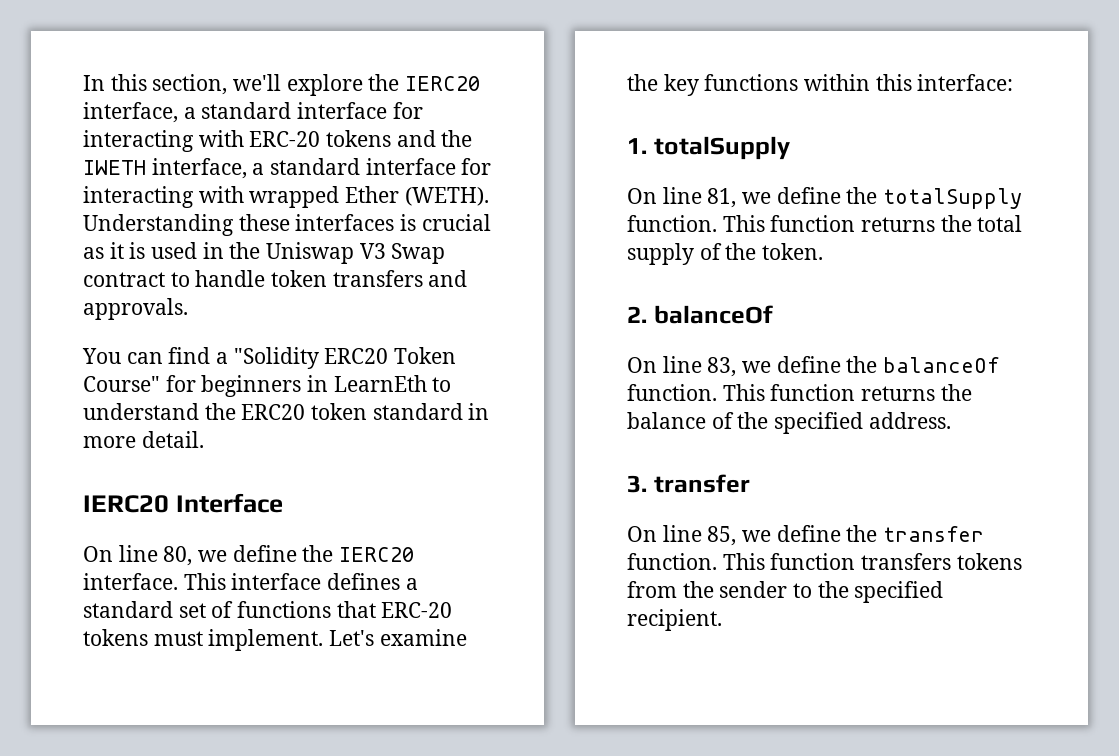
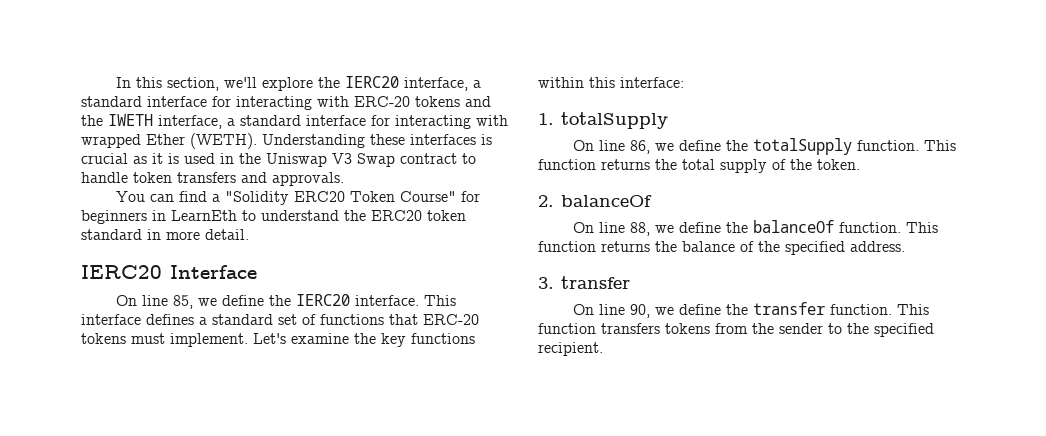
[163,546,193,566] 80, -> [173,295,194,309] 85,
[707,188,737,208] 81, -> [630,140,651,154] 86,
[707,357,737,377] 83, -> [630,222,651,236] 88,
[707,526,737,546] 85, -> [630,304,651,318] 90,

